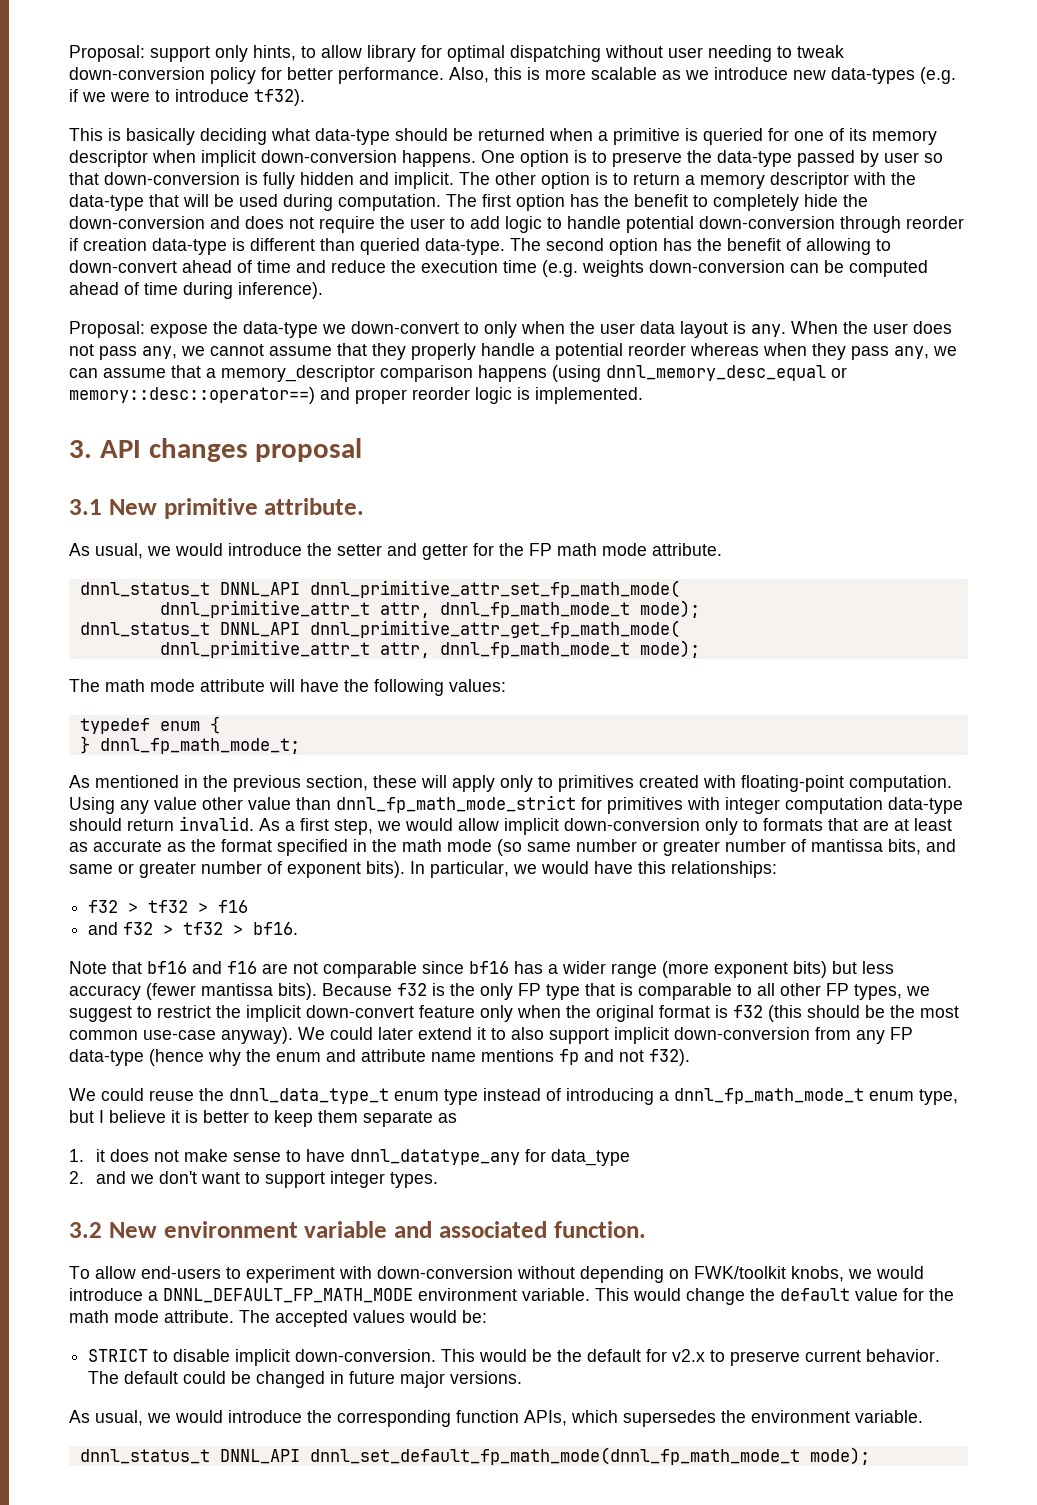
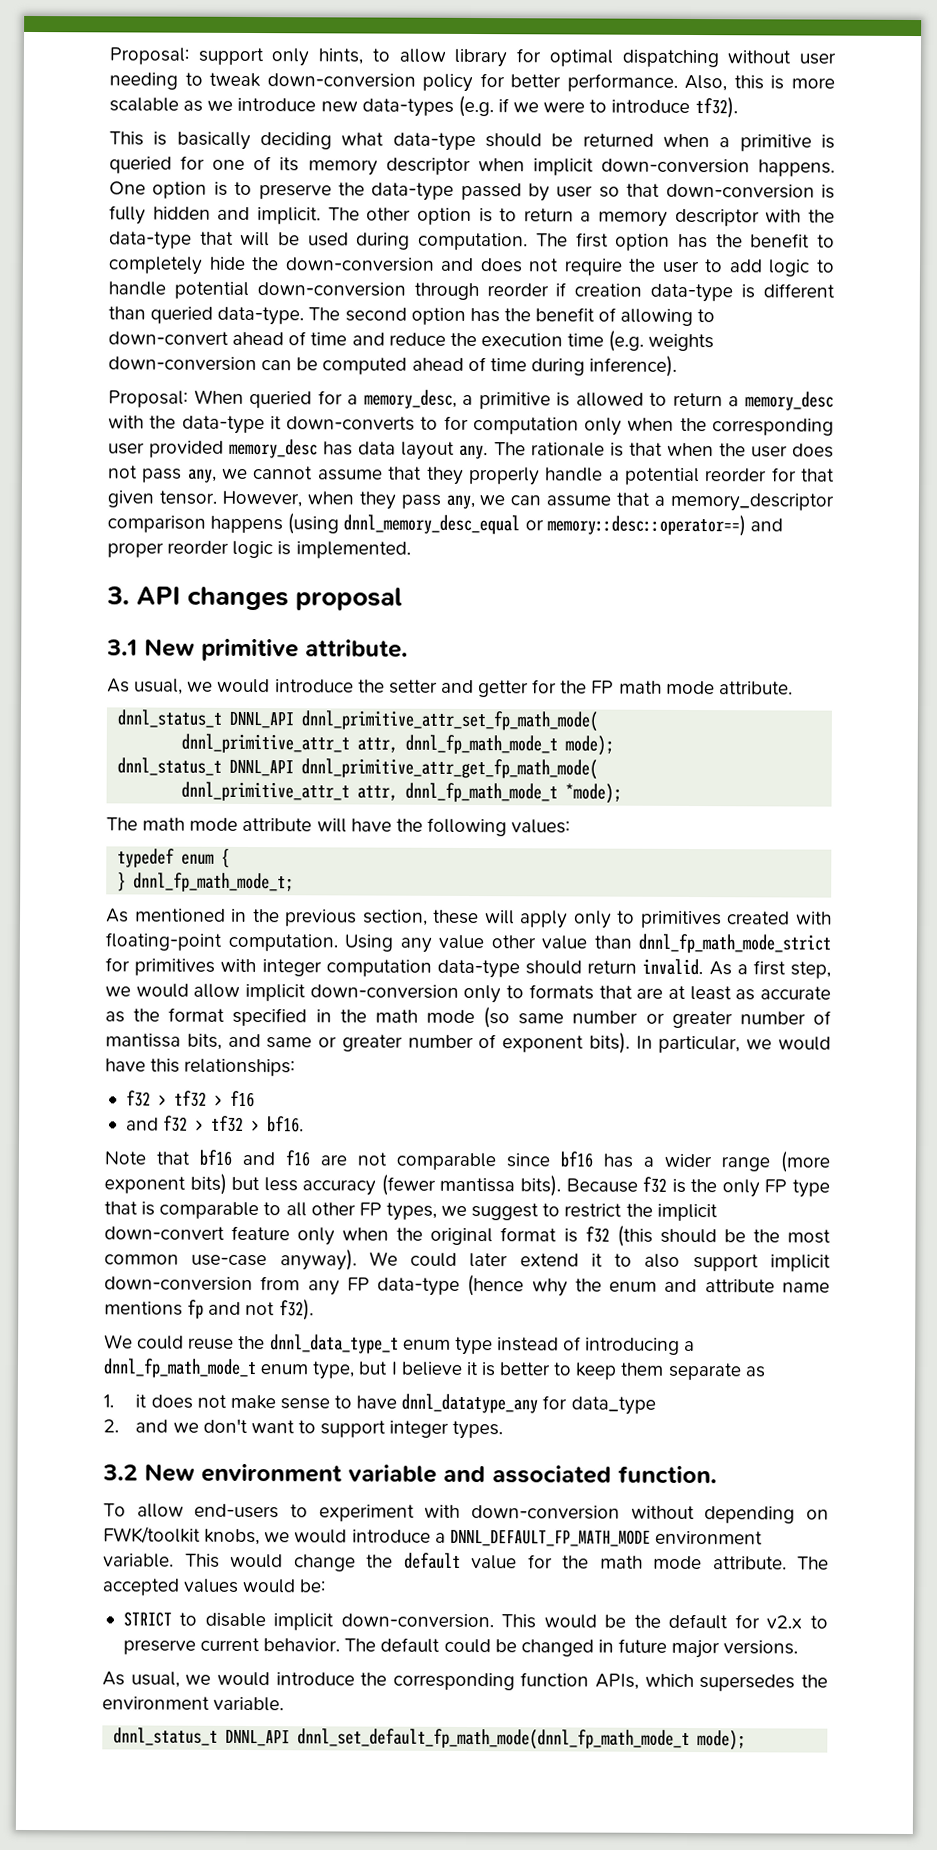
[150,321,838,338] expose the data-type we down-convert to only when the user data layout is any. When -> [193,389,835,411] [108,415,834,436] [108,438,714,460] When queried for a memory_desc, a primitive is allowed to return a memory_desc with the data-type it down-converts to for computation only when the corresponding user provided memory_desc has data layout any. The rationale is that when
[690,343,759,356] whereas -> [771,467,835,482] [107,490,302,508] for that given tensor. However,
[639,640,700,658] mode); -> [565,783,623,804] *mode);

